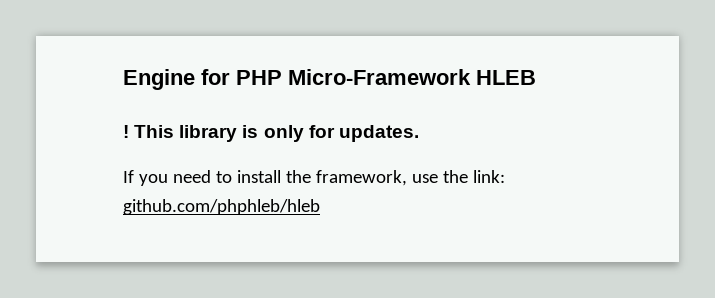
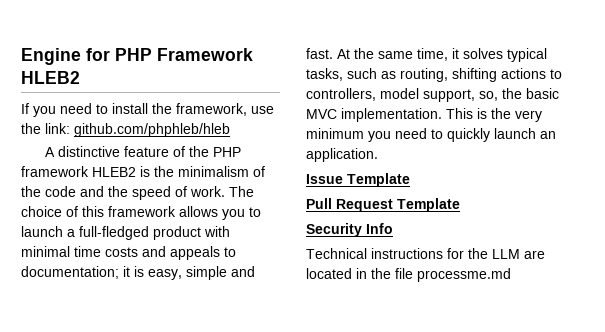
[288,69,536,85] [123,125,419,142] Micro-Framework HLEB // ! This library is only for updates. -> [157,48,253,61] [21,71,80,84] Framework HLEB2
(320, 207) none -> [45,146,242,157] [21,166,265,177] [21,186,254,200] [21,206,261,220] [21,226,230,240] [21,246,236,260] [21,266,255,280] [306,48,547,62] [306,68,562,82] [306,88,559,102] [306,108,542,122] [306,128,556,142] [306,148,378,162] [306,173,410,187] [306,198,460,212] [306,223,393,237] [306,248,545,259] [306,268,511,282] // A distinctive feature of the PHP framework HLEB2 is the minimalism of the code and the speed of work. The choice of this framework allows you to launch a full-fledged product with minimal time costs and appeals to documentation; it is easy, simple and fast. At the same time, it solves typical tasks, such as routing, shifting actions to controllers, model support, so, the basic MVC implementation. This is the very minimum you need to quickly launch an application. // Issue Template // Pull Request Template // Security Info // Technical instructions for the LLM are located in the file processme.md

